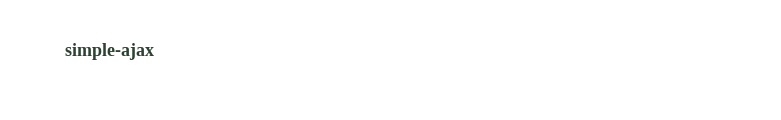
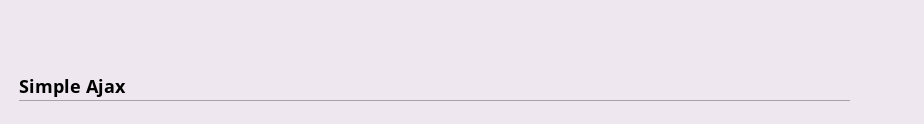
[65,43,154,60] simple-ajax -> [19,79,126,97] Simple Ajax

